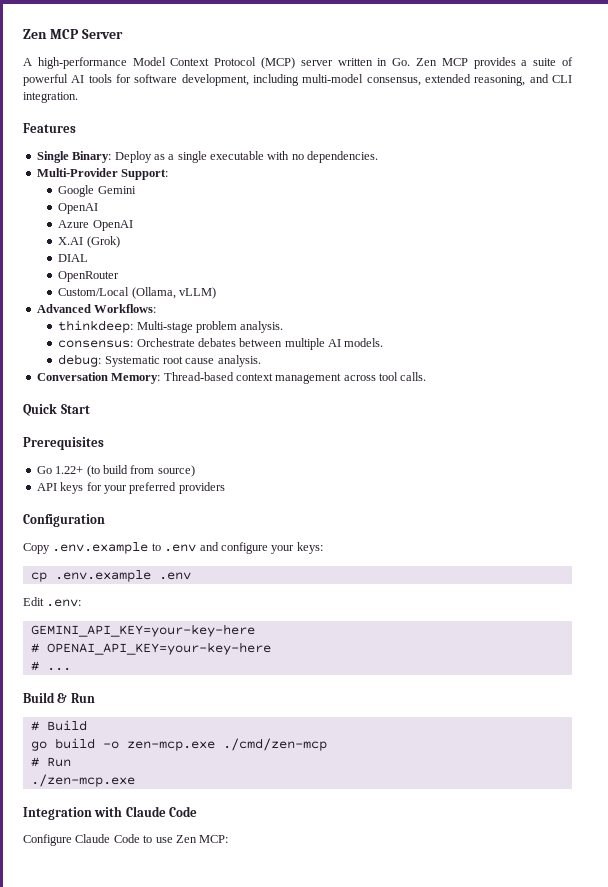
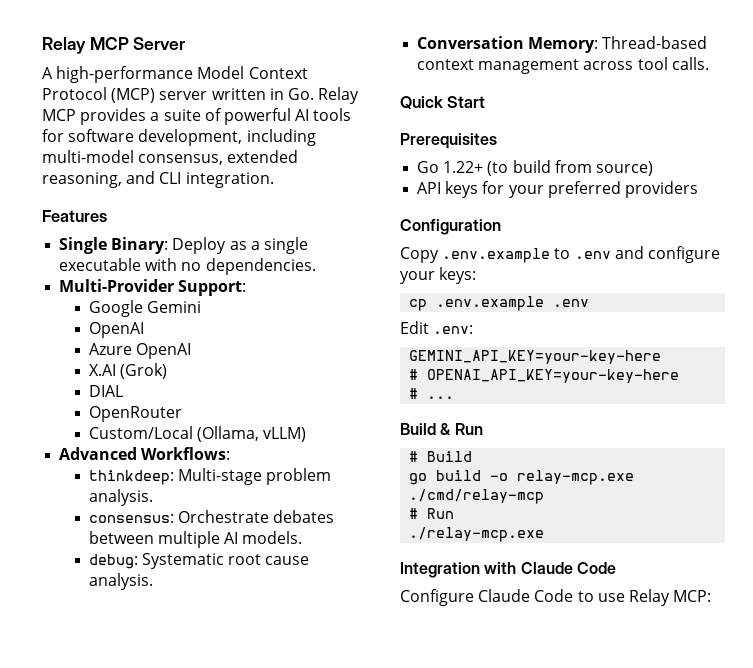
[23,29,47,39] Zen -> [42,37,86,54] Relay
[416,58,438,66] Zen -> [318,87,360,104] Relay
[126,738,327,751] zen-mcp.exe ./cmd/zen-mcp -> [517,470,635,485] [409,489,545,504] relay-mcp.exe ./cmd/relay-mcp
[30,774,135,787] ./zen-mcp.exe -> [409,527,545,542] ./relay-mcp.exe
[175,835,197,843] Zen -> [628,589,670,606] Relay

